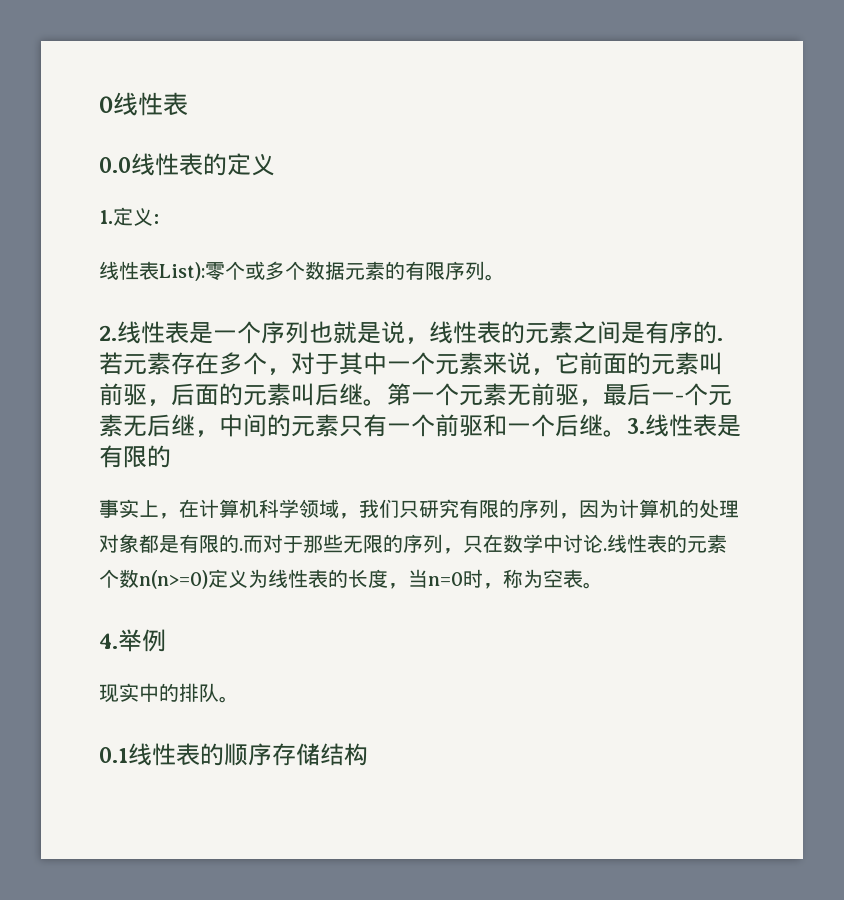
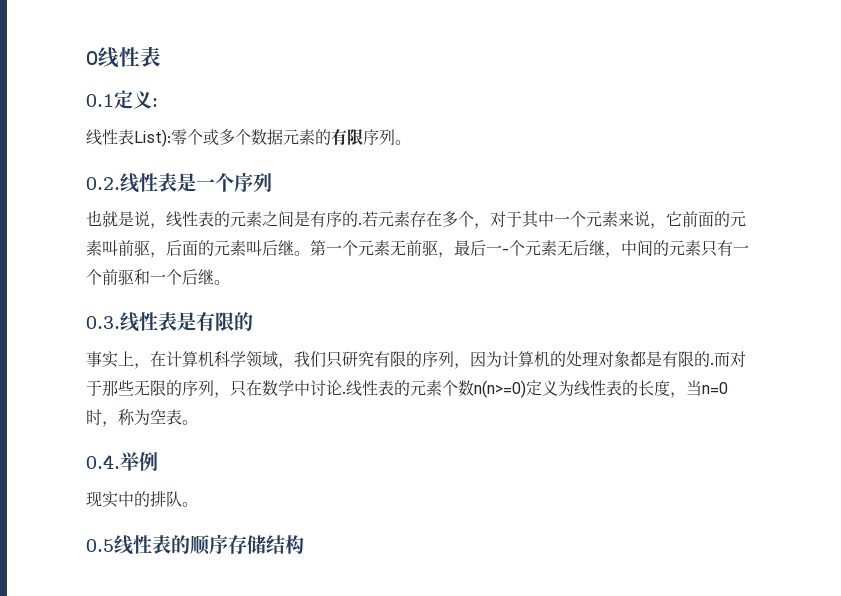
[99,153,275,176] [99,210,113,224] 0.0线性表的定义 // 1. -> [86,94,114,107] 0.1
[99,325,117,341] 2. -> [86,177,120,190] 0.2.
(309, 332) none -> (272, 183) //
[627,418,645,434] 3. -> [86,316,120,329] // 0.3.
[99,633,118,649] 4. -> [86,454,120,469] 0.4.
[99,747,128,763] 0.1 -> [86,539,114,552] 0.5

